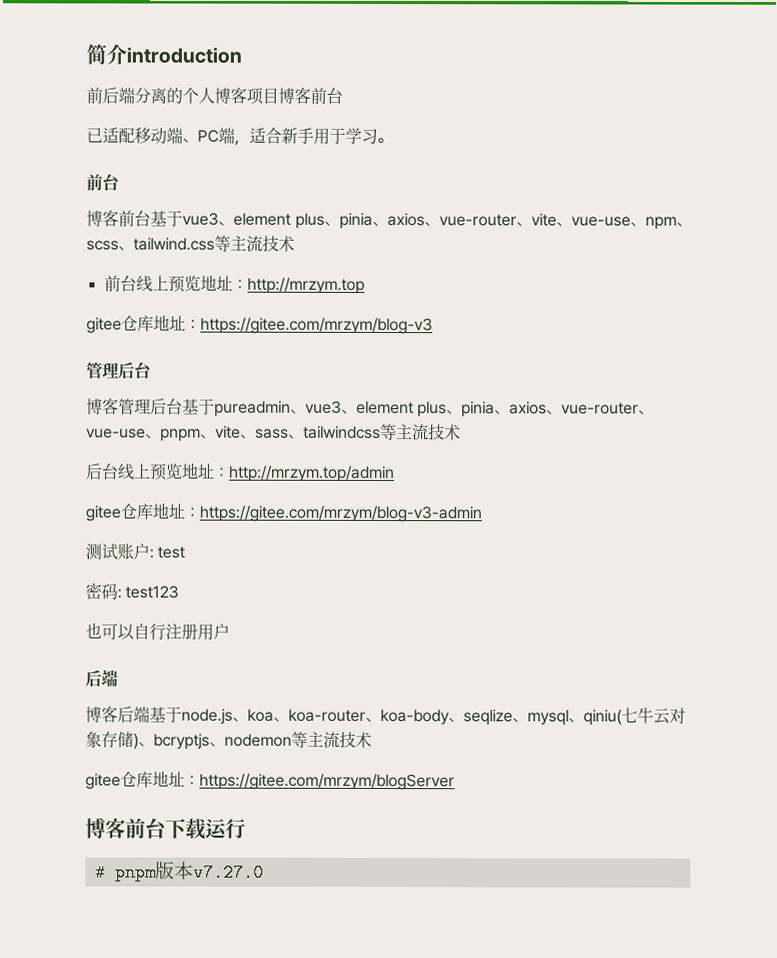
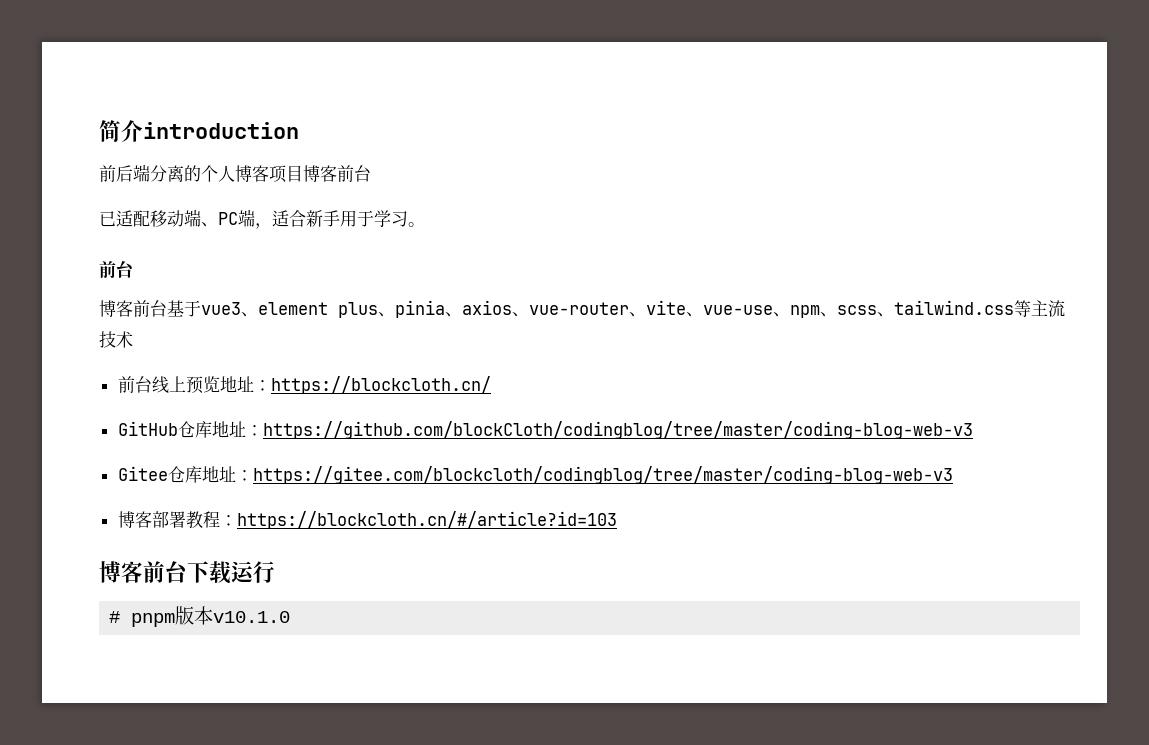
[246,277,365,294] [86,314,433,335] [86,361,152,380] [86,397,655,418] [86,423,461,442] [85,462,395,483] [85,502,482,523] [85,543,186,560] [85,582,180,600] [85,622,230,641] [85,669,118,688] [85,705,686,726] [85,731,372,750] [85,770,455,791] http://mrzym.top // gitee仓库地址：https://gitee.com/mrzym/blog-v3 // 管理后台 // 博客管理后台基于pureadmin、vue3、element plus、pinia、axios、vue-router、vue-use、pnpm、vite、sass、tailwindcss等主流技术 // 后台线上预览地址：http://mrzym.top/admin // gitee仓库地址：https://gitee.com/mrzym/blog-v3-admin // 测试账户: test // 密码: test123 // 也可以自行注册用户 // 后端 // 博客后端基于node.js、koa、koa-router、koa-body、seqlize、mysql、qiniu(七牛云对象存储)、bcryptjs、nodemon等主流技术 // gitee仓库地址：https://gitee.com/mrzym/blogServer -> [270,376,491,394] [117,421,973,439] [117,466,953,484] [117,511,617,529] https://blockcloth.cn/ // GitHub仓库地址：https://github.com/blockCloth/codingblog/tree/master/coding-blog-web-v3 // Gitee仓库地址：https://gitee.com/blockcloth/codingblog/tree/master/coding-blog-web-v3 // 博客部署教程：https://blockcloth.cn/#/article?id=103
[192,863,264,882] v7.27.0 -> [213,611,291,623] v10.1.0

